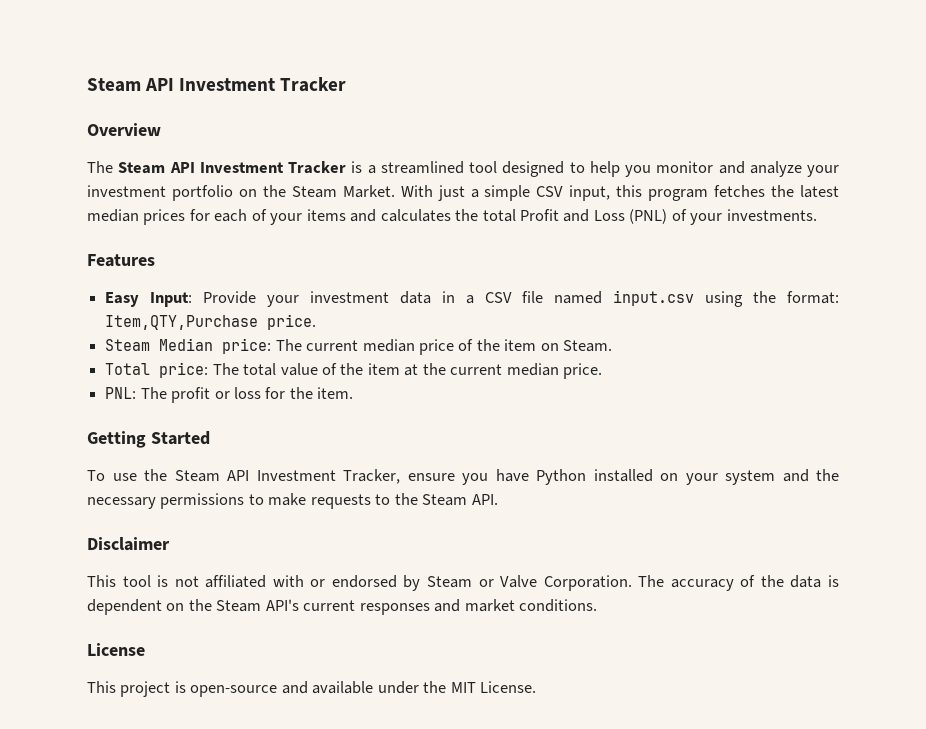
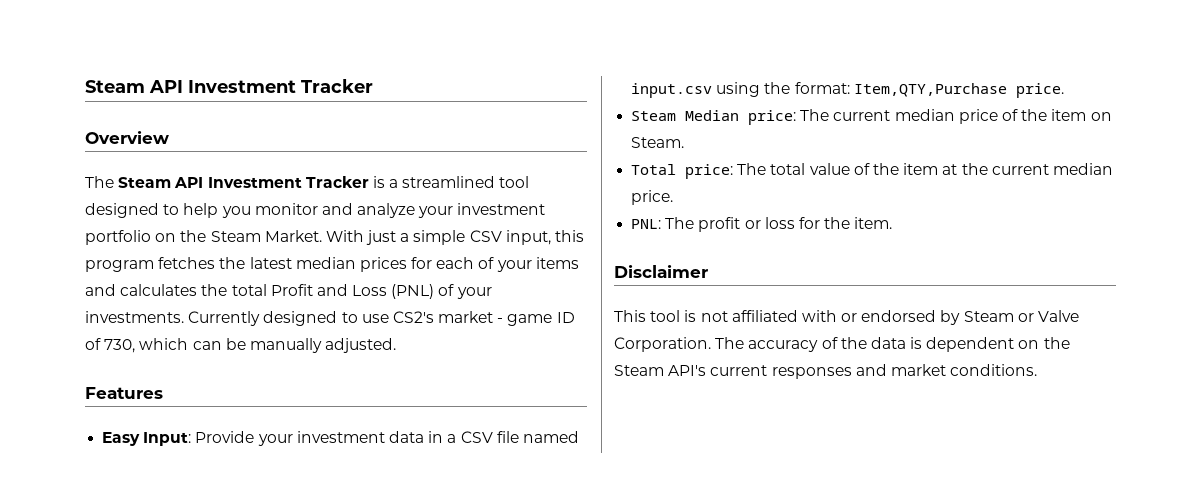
(817, 215) none -> [188,311,575,326] [85,338,397,353] Currently designed to use CS2's market - game ID of 730, which can be manually adjusted.
[87,431,210,448] [87,469,839,485] [87,493,498,509] // Getting Started // To use the Steam API Investment Tracker, ensure you have Python installed on your system and the necessary permissions to make requests to the Steam API. -> (893, 223) none
[87,643,145,656] [87,681,537,697] // License // This project is open-source and available under the MIT License. -> (1038, 370) none

